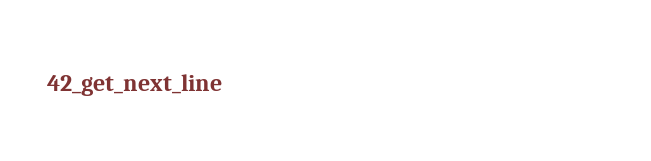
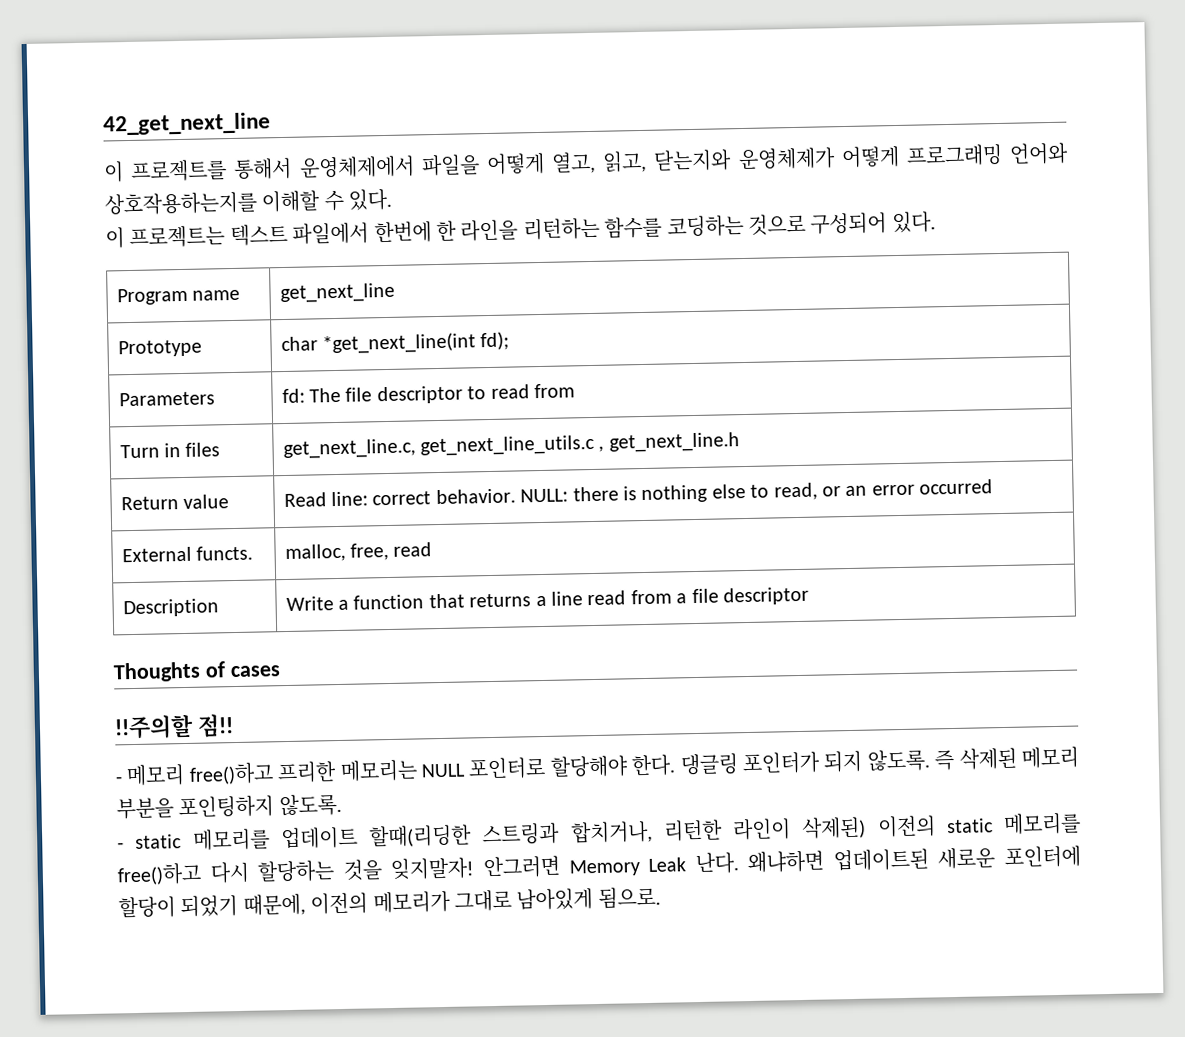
(222, 85) none -> [103,142,1069,183] [104,188,393,216] [105,211,936,249] [116,287,240,306] [279,282,395,304] [117,339,202,358] [280,331,510,355] [118,391,215,407] [281,383,575,405] [119,442,221,459] [282,432,740,460] [120,494,229,511] [283,479,994,508] [121,545,253,563] [284,542,433,563] [122,598,219,618] [285,586,809,612] [113,661,281,683] [114,714,234,740] [115,746,1079,787] [116,793,342,820] [117,812,1081,851] [117,845,1081,886] [118,886,661,919] // 이 프로젝트를 통해서 운영체제에서 파일을 어떻게 열고, 읽고, 닫는지와 운영체제가 어떻게 프로그래밍 언어와 상호작용하는지를 이해할 수 있다. // 이 프로젝트는 텍스트 파일에서 한번에 한 라인을 리턴하는 함수를 코딩하는 것으로 구성되어 있다. // Program name | get_next_line // Prototype | char *get_next_line(int fd); // Parameters | fd: The file descriptor to read from // Turn in files | get_next_line.c, get_next_line_utils.c , get_next_line.h // Return value | Read line: correct behavior. NULL: there is nothing else to read, or an error occurred // External functs. | malloc, free, read // Description | Write a function that returns a line read from a file descriptor // Thoughts of cases // !!주의할 점!! // - 메모리 free()하고 프리한 메모리는 NULL 포인터로 할당해야 한다. 댕글링 포인터가 되지 않도록. 즉 삭제된 메모리 부분을 포인팅하지 않도록. // - static 메모리를 업데이트 할때(리딩한 스트링과 합치거나, 리턴한 라인이 삭제된) 이전의 static 메모리를 free()하고 다시 할당하는 것을 잊지말자! 안그러면 Memory Leak 난다. 왜냐하면 업데이트된 새로운 포인터에 할당이 되었기 때문에, 이전의 메모리가 그대로 남아있게 됨으로.

